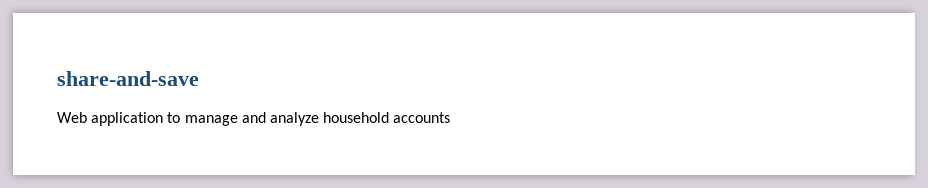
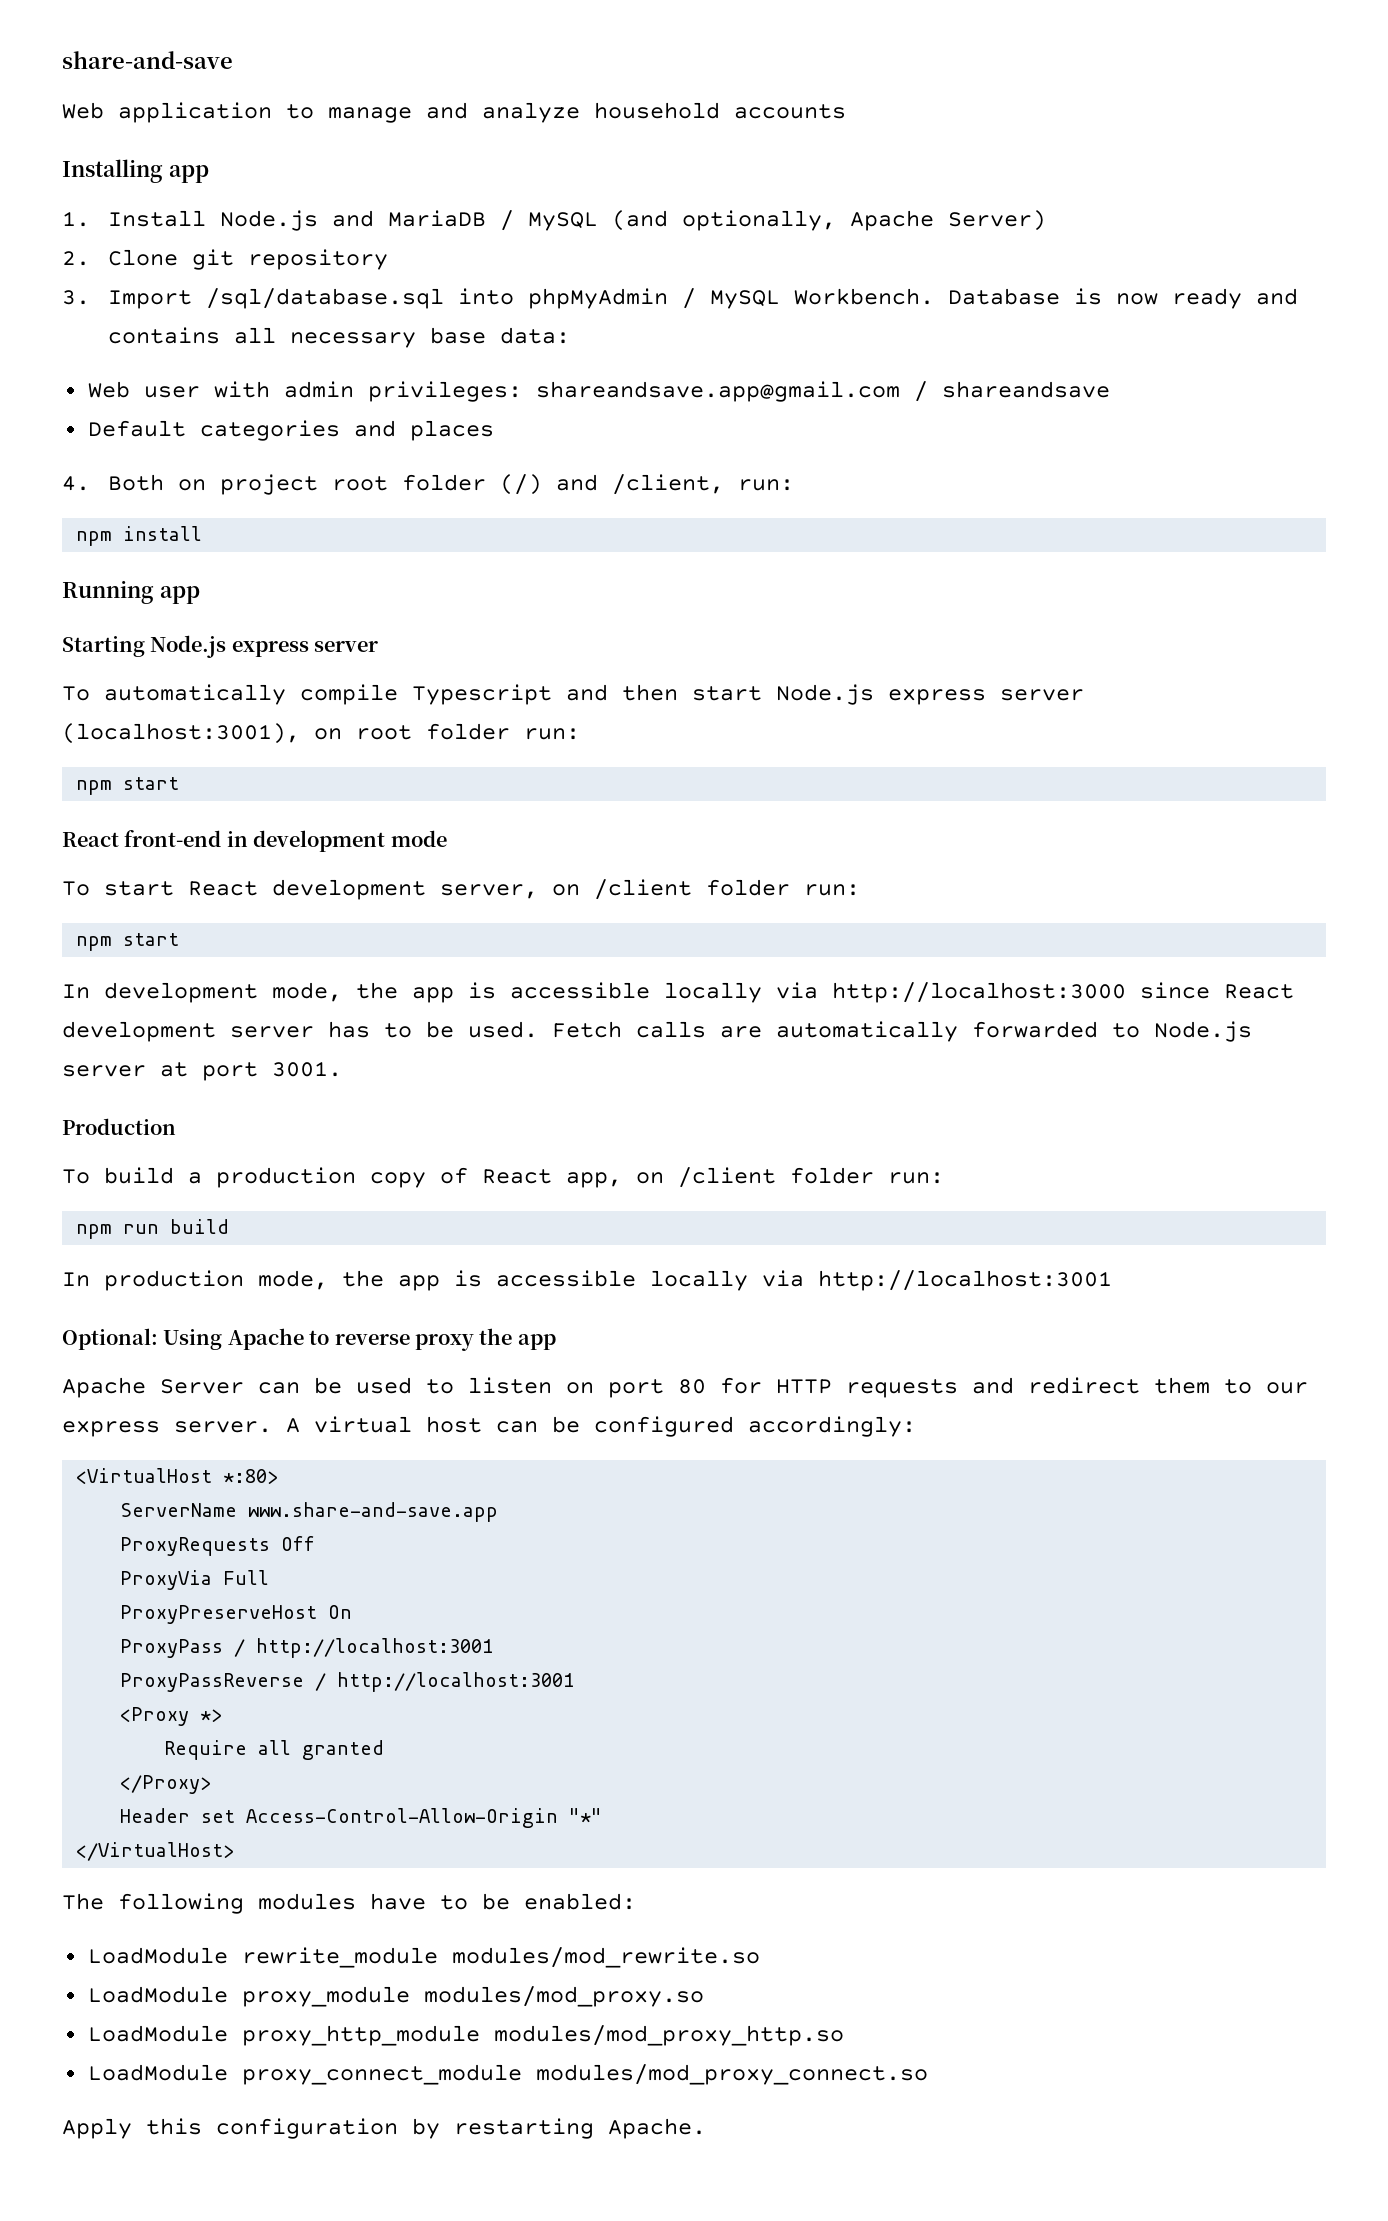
(451, 117) none -> [62,159,209,183] [62,210,1046,231] [62,249,388,270] [62,288,1298,309] [107,327,570,348] [87,381,1110,402] [87,420,494,441] [62,474,794,495] [76,526,203,546] [62,580,200,604] [62,635,379,658] [62,684,1084,705] [62,723,580,744] [76,777,180,795] [62,830,447,852] [62,879,860,900] [76,933,180,951] [62,982,1294,1003] [62,1021,1252,1042] [62,1061,342,1081] [62,1118,176,1135] [62,1167,944,1188] [76,1219,230,1239] [62,1270,1112,1291] [62,1328,556,1351] [62,1377,1308,1398] [62,1416,916,1437] [76,1468,279,1484] [120,1502,499,1522] [120,1536,316,1556] [120,1570,270,1590] [120,1605,353,1624] [120,1638,494,1658] [120,1672,575,1692] [120,1707,223,1726] [164,1740,385,1760] [120,1775,212,1794] [120,1808,603,1828] [76,1842,235,1861] [62,1893,636,1914] [87,1947,760,1968] [87,1986,704,2007] [87,2025,844,2046] [87,2064,928,2085] [62,2118,706,2139] // Installing app // 1. Install Node.js and MariaDB / MySQL (and optionally, Apache Server) // 2. Clone git repository // 3. Import /sql/database.sql into phpMyAdmin / MySQL Workbench. Database is now ready and contains all necessary base data: // Web user with admin privileges: shareandsave.app@gmail.com / shareandsave // Default categories and places // 4. Both on project root folder (/) and /client, run: // npm install // Running app // Starting Node.js express server // To automatically compile Typescript and then start Node.js express server (localhost:3001), on root folder run: // npm start // React front-end in development mode // To start React development server, on /client folder run: // npm start // In development mode, the app is accessible locally via http://localhost:3000 since React development server has to be used. Fetch calls are automatically forwarded to Node.js server at port 3001. // Production // To build a production copy of React app, on /client folder run: // npm run build // In production mode, the app is accessible locally via http://localhost:3001 // Optional: Using Apache to reverse proxy the app // Apache Server can be used to listen on port 80 for HTTP requests and redirect them to our express server. A virtual host can be configured accordingly: // <VirtualHost *:80> // ServerName www.share-and-save.app // ProxyRequests Off // ProxyVia Full // ProxyPreserveHost On // ProxyPass / http://localhost:3001 // ProxyPassReverse / http://localhost:3001 // <Proxy *> // Require all granted // </Proxy> // Header set Access-Control-Allow-Origin "*" // </VirtualHost> // The following modules have to be enabled: // LoadModule rewrite_module modules/mod_rewrite.so // LoadModule proxy_module modules/mod_proxy.so // LoadModule proxy_http_module modules/mod_proxy_http.so // LoadModule proxy_connect_module modules/mod_proxy_connect.so // Apply this configuration by restarting Apache.

